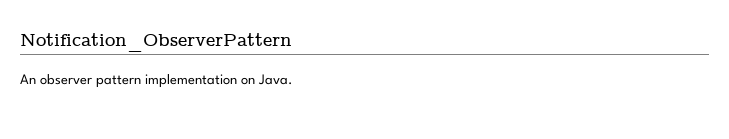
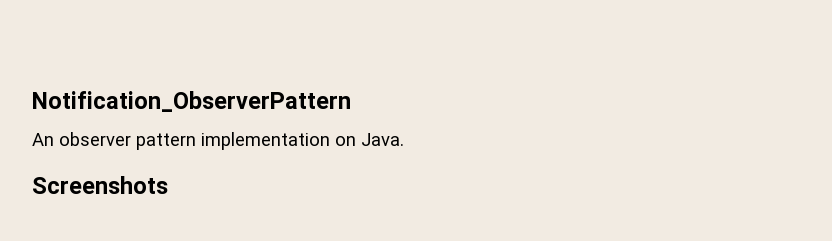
(293, 79) none -> [32,176,168,194] // Screenshots

